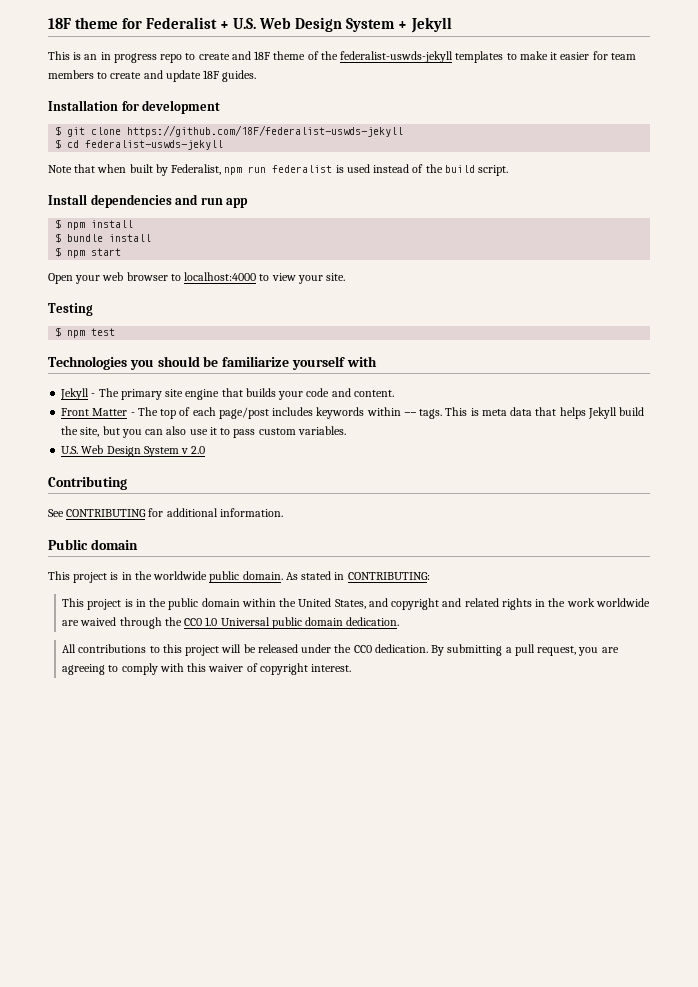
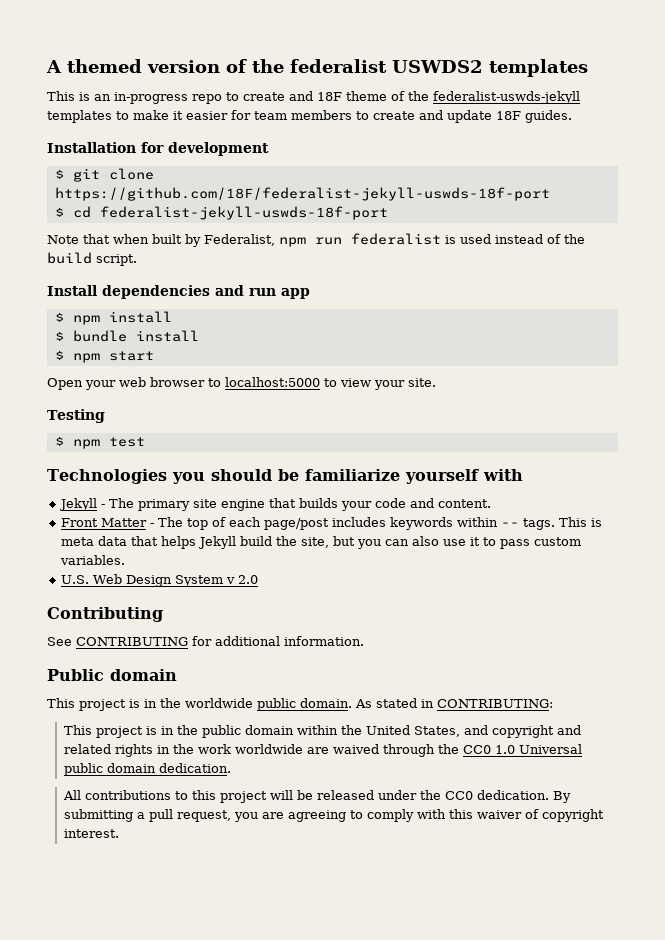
[48,17,452,33] 18F theme for Federalist + U.S. Web Design System + Jekyll -> [46,59,588,77] A themed version of the federalist USWDS2 templates
[100,52,157,63] in progress -> [114,92,188,104] in-progress
[127,125,404,137] https://github.com/18F/federalist-uswds-jekyll -> [54,187,550,201] https://github.com/18F/federalist-jekyll-uswds-18f-port
[85,140,224,150] federalist-uswds-jekyll -> [99,206,388,220] federalist-jekyll-uswds-18f-port
[184,272,257,281] localhost:4000 -> [225,377,320,387] localhost:5000

